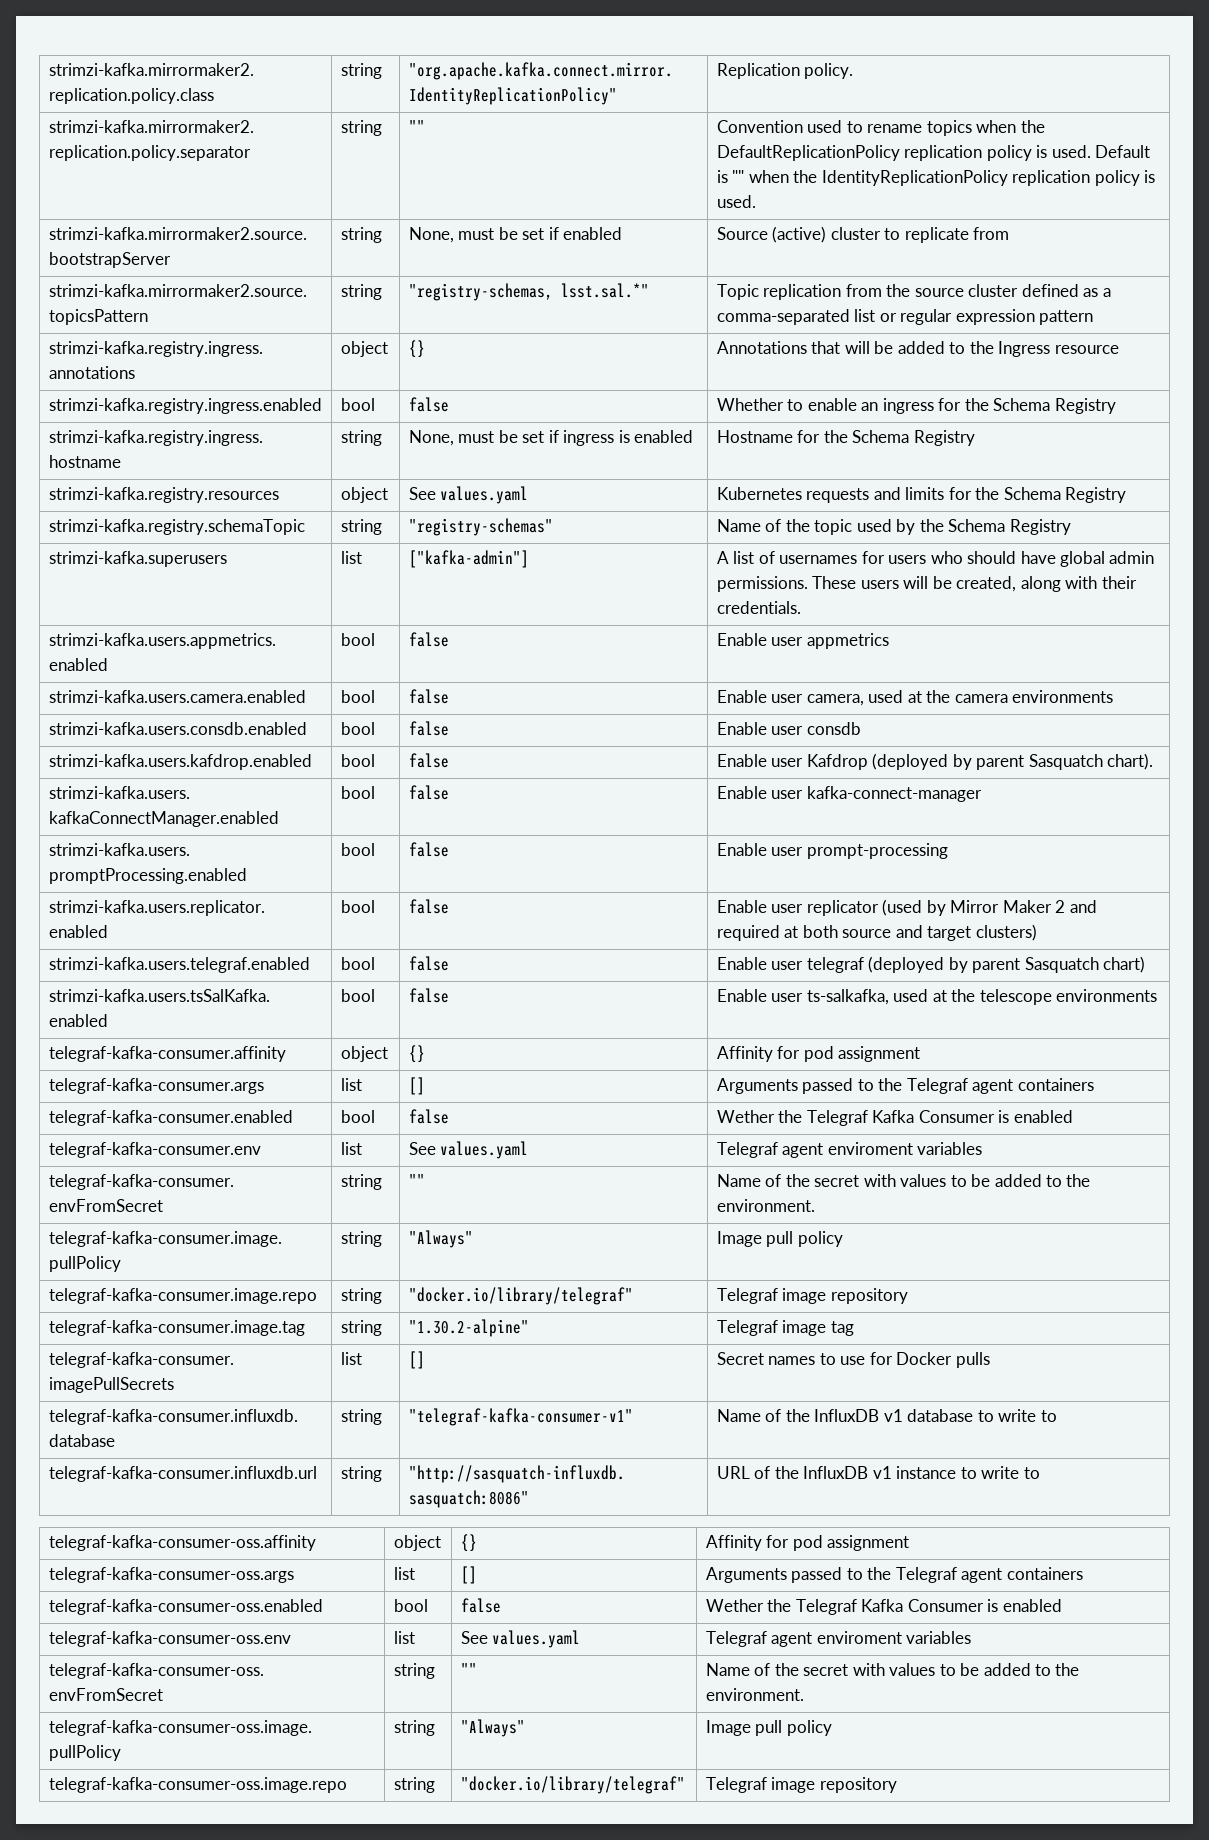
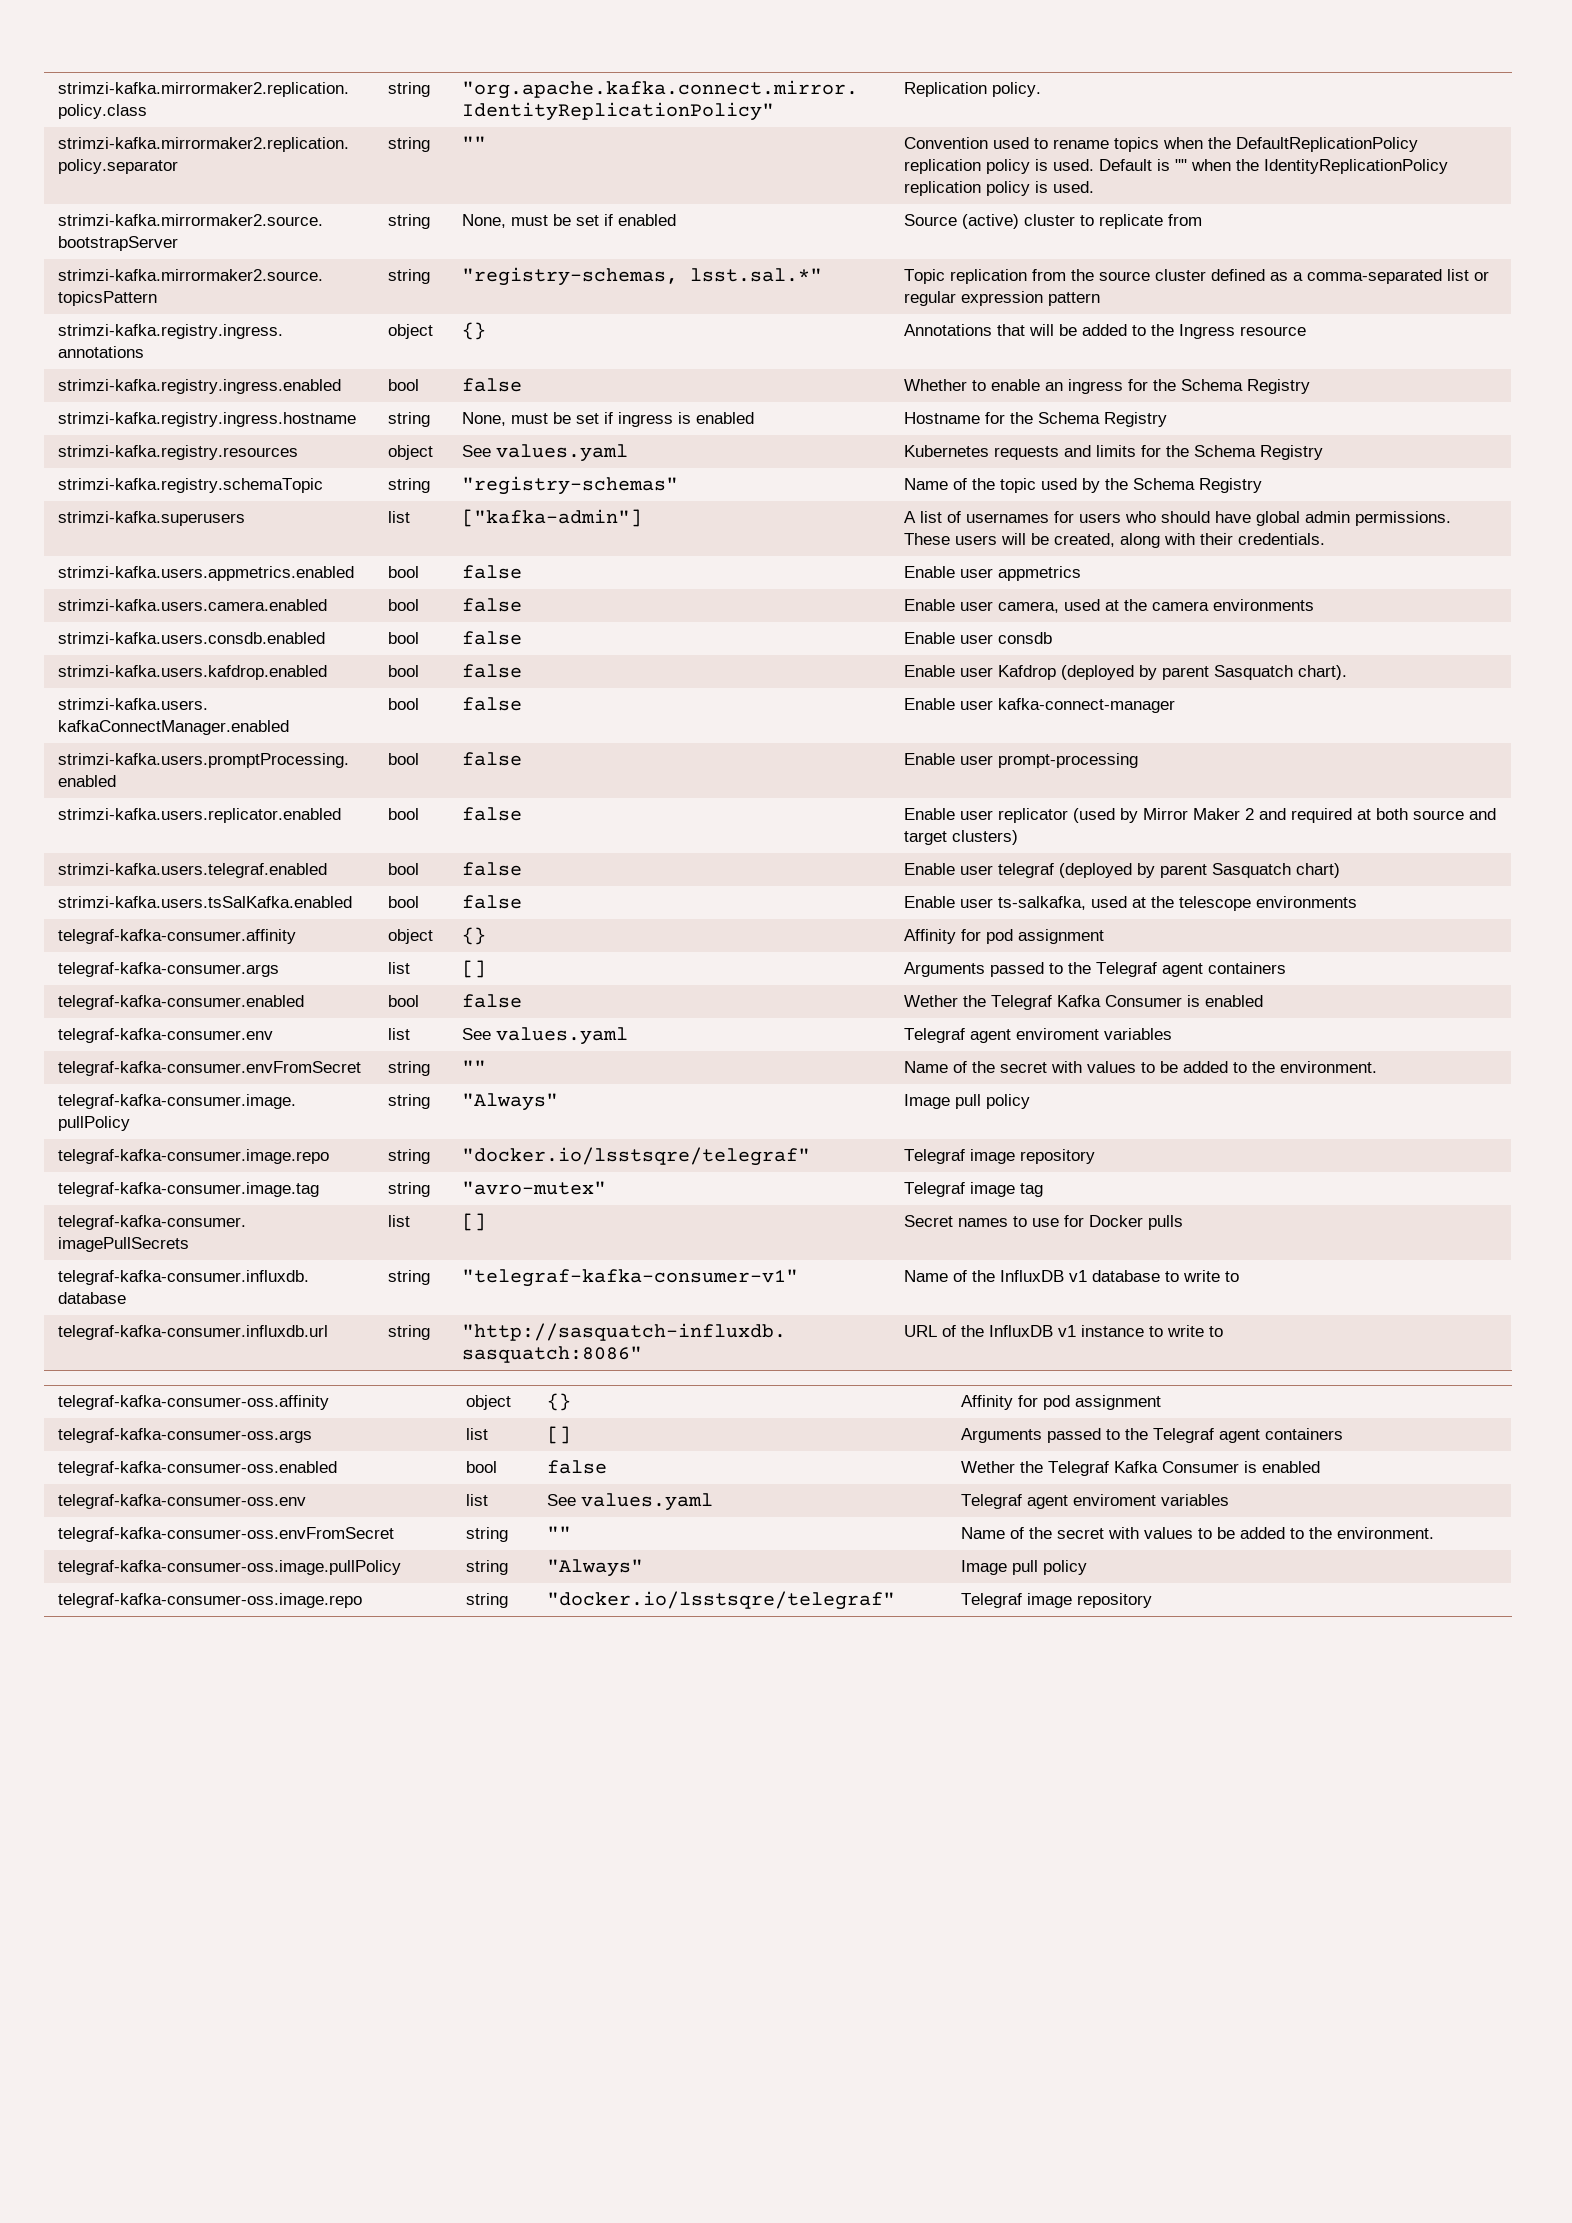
[408,1287,633,1305] "docker.io/library/telegraf" -> [461,1147,810,1166] "docker.io/lsstsqre/telegraf"
[408,1319,529,1337] "1.30.2-alpine" -> [461,1181,606,1195] "avro-mutex"
[460,1776,685,1794] "docker.io/library/telegraf" -> [546,1591,895,1610] "docker.io/lsstsqre/telegraf"

